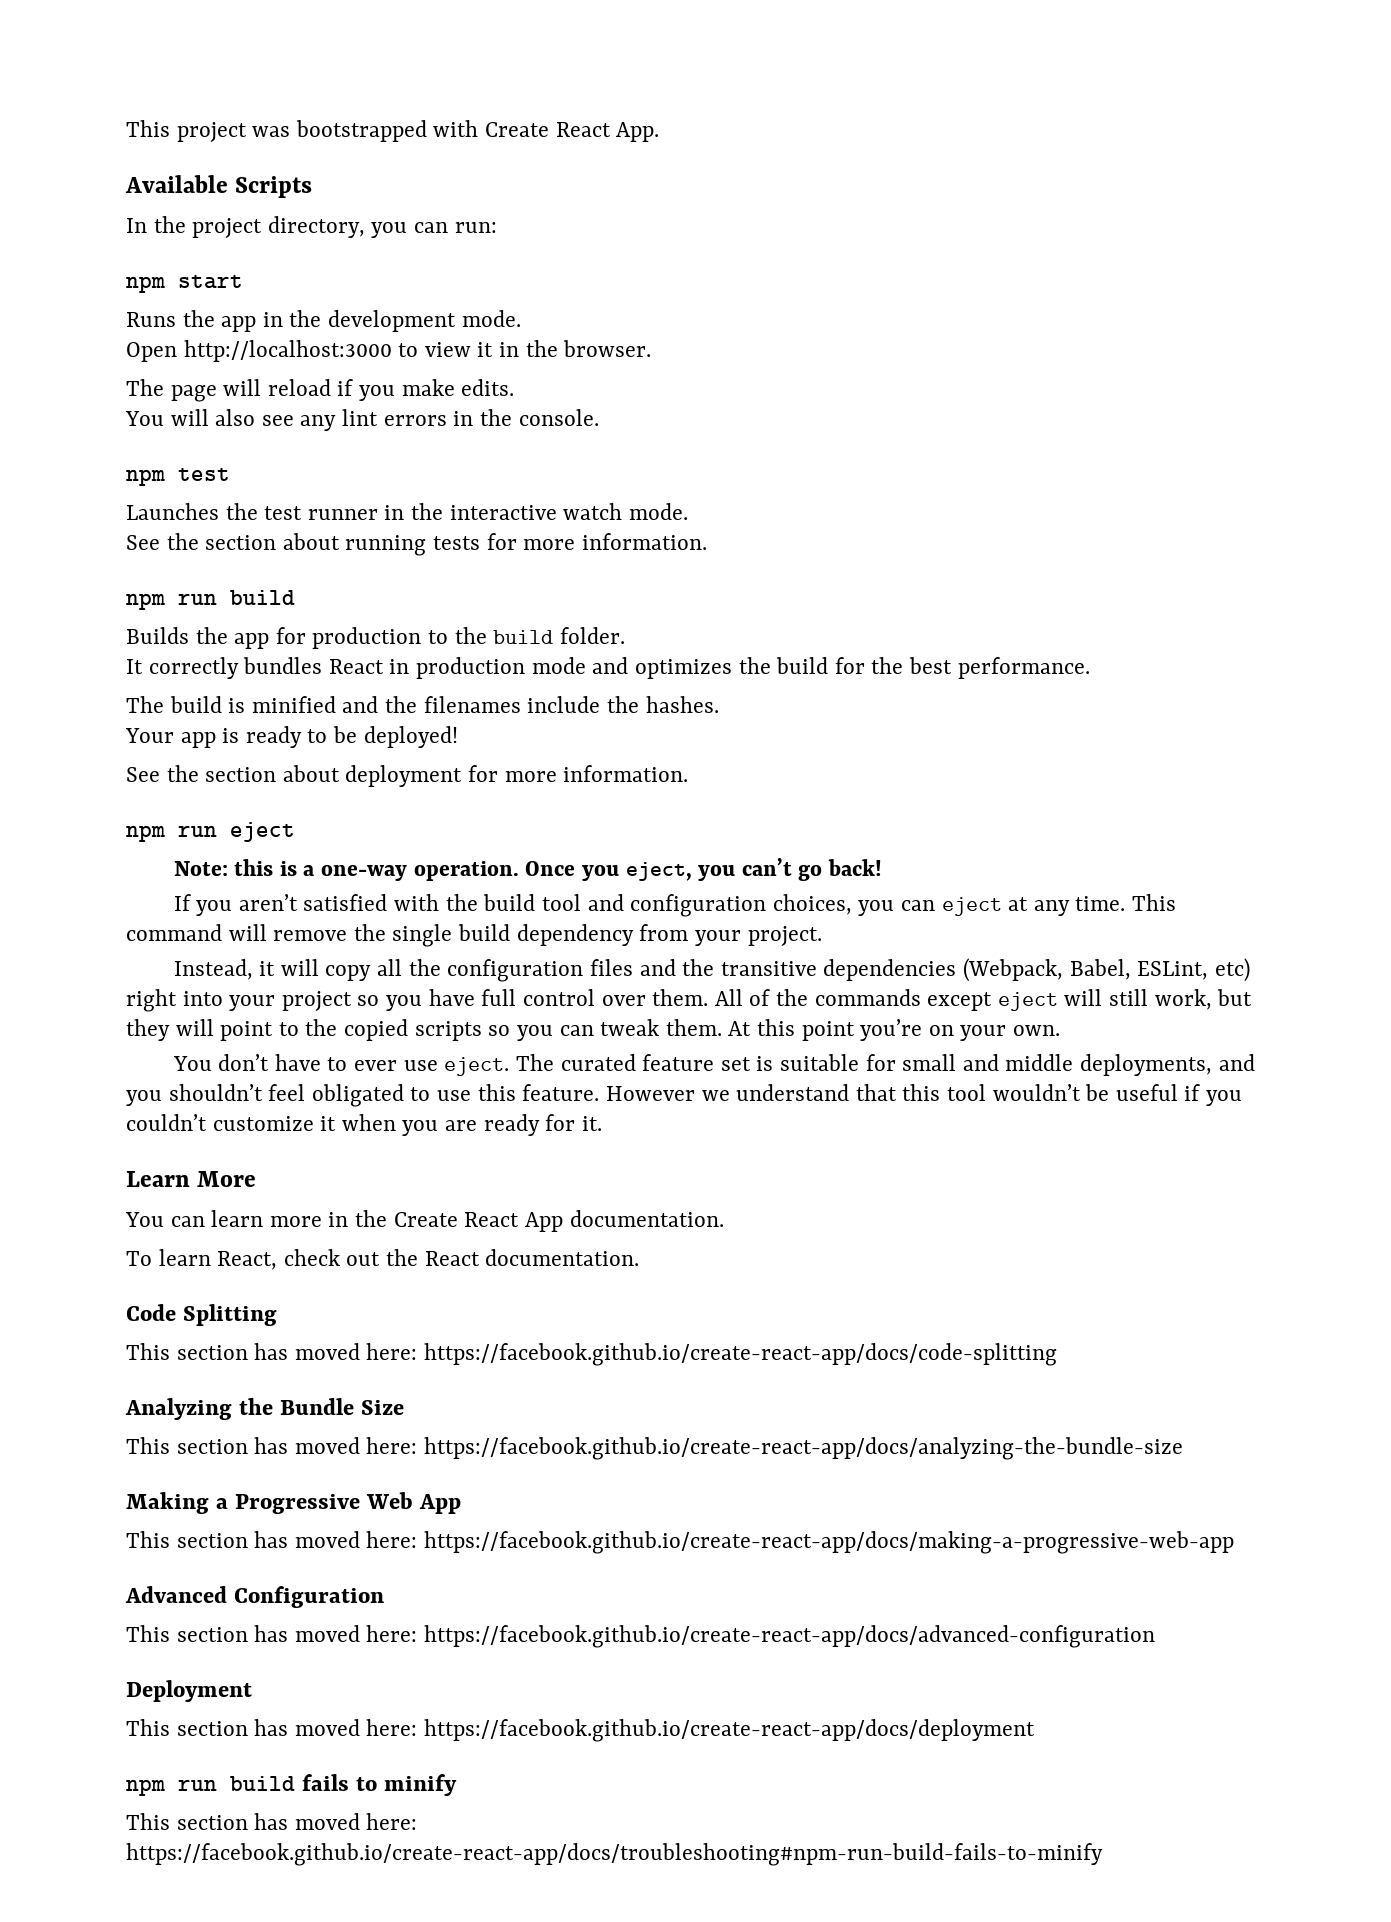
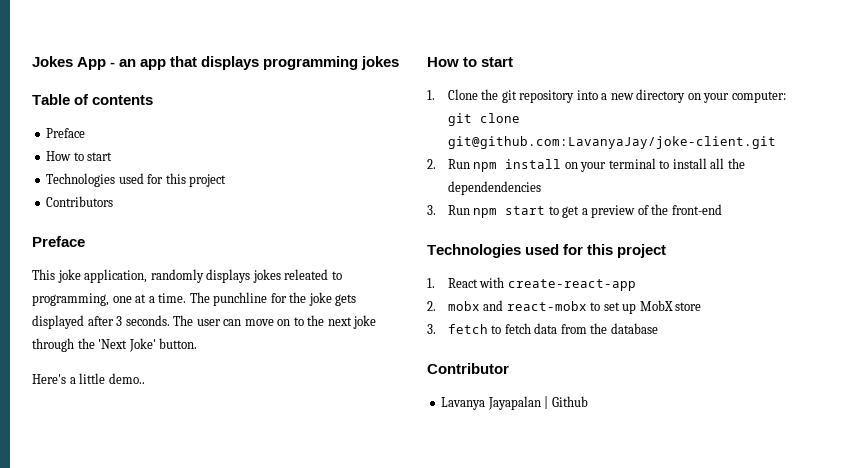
[126,120,660,142] [125,175,313,198] [126,216,497,238] [126,275,243,293] [126,310,521,332] [126,340,652,362] [126,379,515,402] [125,409,599,431] [126,468,230,486] [126,503,688,520] [126,533,707,556] [126,590,295,610] [126,627,625,649] [126,657,1090,679] [126,696,719,713] [125,726,458,748] [126,765,689,787] [126,822,295,842] [173,858,883,881] [173,894,1177,917] [126,924,822,947] [173,958,1250,982] [126,989,1253,1012] [126,1019,1061,1041] [172,1054,1255,1076] [126,1084,1243,1107] [126,1114,602,1136] [126,1171,257,1187] [125,1210,724,1232] [126,1249,640,1270] [126,1304,277,1326] [126,1343,1058,1366] [125,1398,404,1420] [126,1437,1184,1460] [126,1492,461,1514] [126,1531,1235,1554] [125,1586,384,1608] [126,1625,1156,1648] [126,1680,252,1702] [126,1719,1036,1742] [126,1774,457,1796] [126,1813,418,1830] [126,1843,1103,1866] This project was bootstrapped with Create React App. // Available Scripts // In the project directory, you can run: // npm start // Runs the app in the development mode. // Open http://localhost:3000 to view it in the browser. // The page will reload if you make edits. // You will also see any lint errors in the console. // npm test // Launches the test runner in the interactive watch mode. // See the section about running tests for more information. // npm run build // Builds the app for production to the build folder. // It correctly bundles React in production mode and optimizes the build for the best performance. // The build is minified and the filenames include the hashes. // Your app is ready to be deployed! // See the section about deployment for more information. // npm run eject // Note: this is a one-way operation. Once you eject, you can’t go back! // If you aren’t satisfied with the build tool and configuration choices, you can eject at any time. This command will remove the single build dependency from your project. // Instead, it will copy all the configuration files and the transitive dependencies (Webpack, Babel, ESLint, etc) right into your project so you have full control over them. All of the commands except eject will still work, but they will point to the copied scripts so you can tweak them. At this point you’re on your own. // You don’t have to ever use eject. The curated feature set is suitable for small and middle deployments, and you shouldn’t feel obligated to use this feature. However we understand that this tool wouldn’t be useful if you couldn’t customize it when you are ready for it. // Learn More // You can learn more in the Create React App documentation. // To learn React, check out the React documentation. // Code Splitting // This section has moved here: https://facebook.github.io/create-react-app/docs/code-splitting // Analyzing the Bundle Size // This section has moved here: https://facebook.github.io/create-react-app/docs/analyzing-the-bundle-size // Making a Progressive Web App // This section has moved here: https://facebook.github.io/create-react-app/docs/making-a-progressive-web-app // Advanced Configuration // This section has moved here: https://facebook.github.io/create-react-app/docs/advanced-configuration // Deployment // This section has moved here: https://facebook.github.io/create-react-app/docs/deployment // npm run build fails to minify // This section has moved here: https://facebook.github.io/create-react-app/docs/troubleshooting#npm-run-build-fails-to-minify -> [32,56,400,70] [32,94,154,105] [46,128,86,138] [46,151,113,161] [46,173,227,187] [46,196,114,207] [32,236,85,247] [32,269,342,283] [32,292,357,306] [32,315,377,329] [32,338,198,352] [32,373,145,384] [427,57,514,67] [427,89,786,103] [447,113,520,126] [447,136,776,149] [427,158,745,172] [447,181,541,195] [427,204,722,218] [427,244,667,258] [427,277,636,291] [427,300,702,314] [427,323,658,334] [427,363,509,374] [441,396,588,410] Jokes App - an app that displays programming jokes // Table of contents // Preface // How to start // Technologies used for this project // Contributors // Preface // This joke application, randomly displays jokes releated to programming, one at a time. The punchline for the joke gets displayed after 3 seconds. The user can move on to the next joke through the 'Next Joke' button. // Here's a little demo.. // How to start // 1. Clone the git repository into a new directory on your computer: git clone git@github.com:LavanyaJay/joke-client.git // 2. Run npm install on your terminal to install all the dependendencies // 3. Run npm start to get a preview of the front-end // Technologies used for this project // 1. React with create-react-app // 2. mobx and react-mobx to set up MobX store // 3. fetch to fetch data from the database // Contributor // Lavanya Jayapalan | Github

